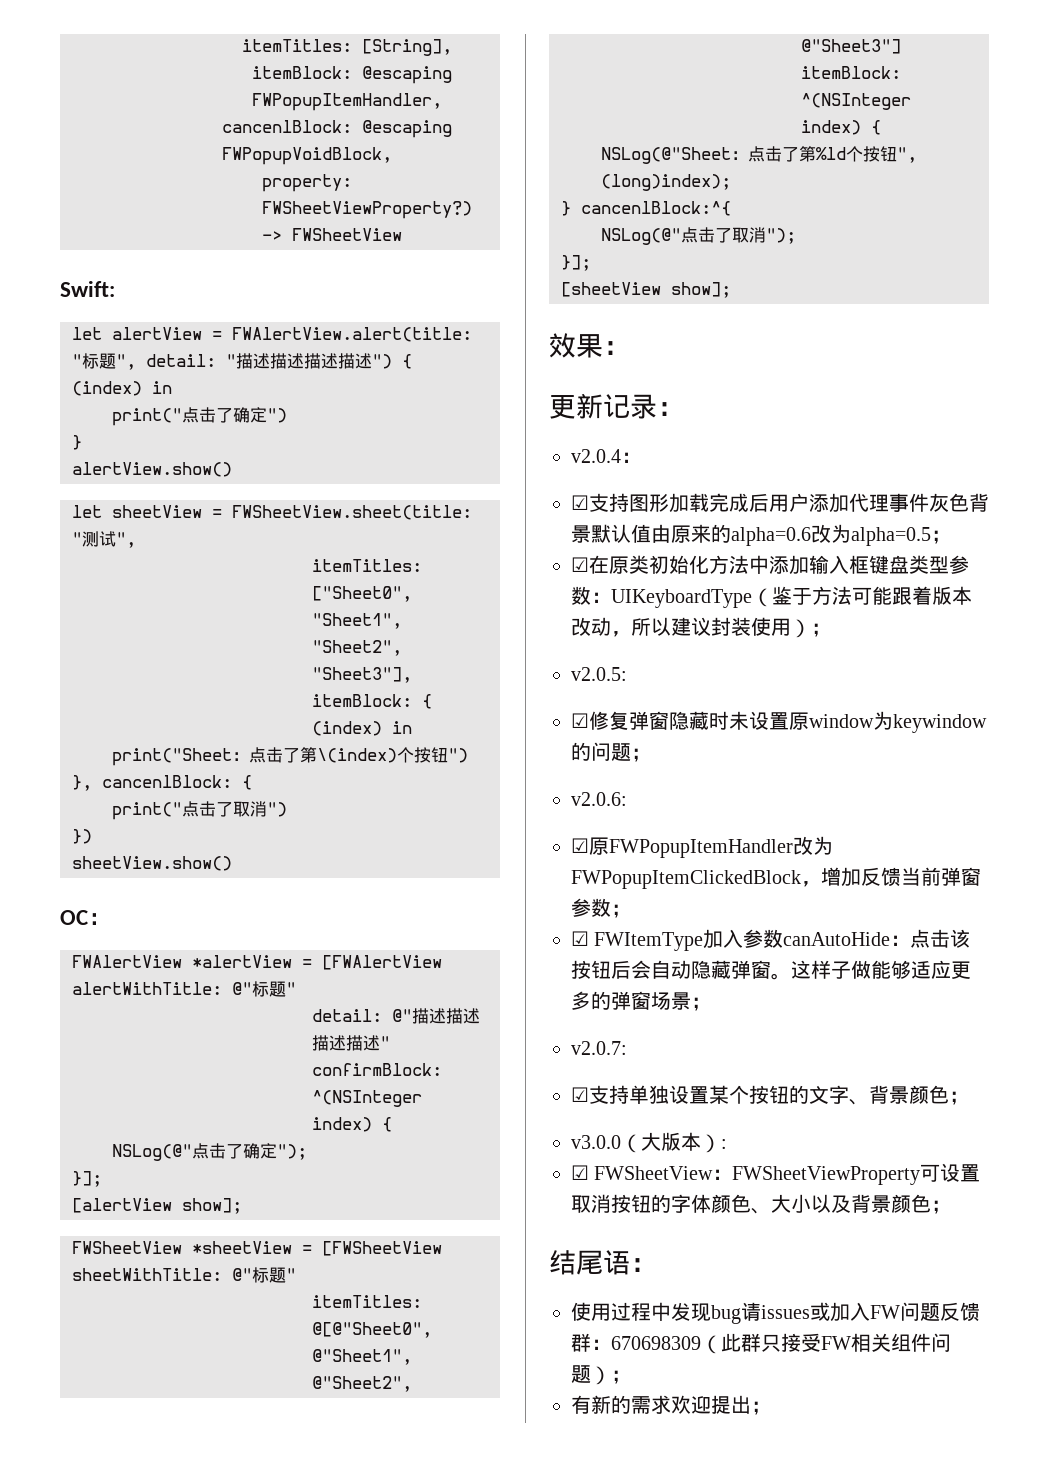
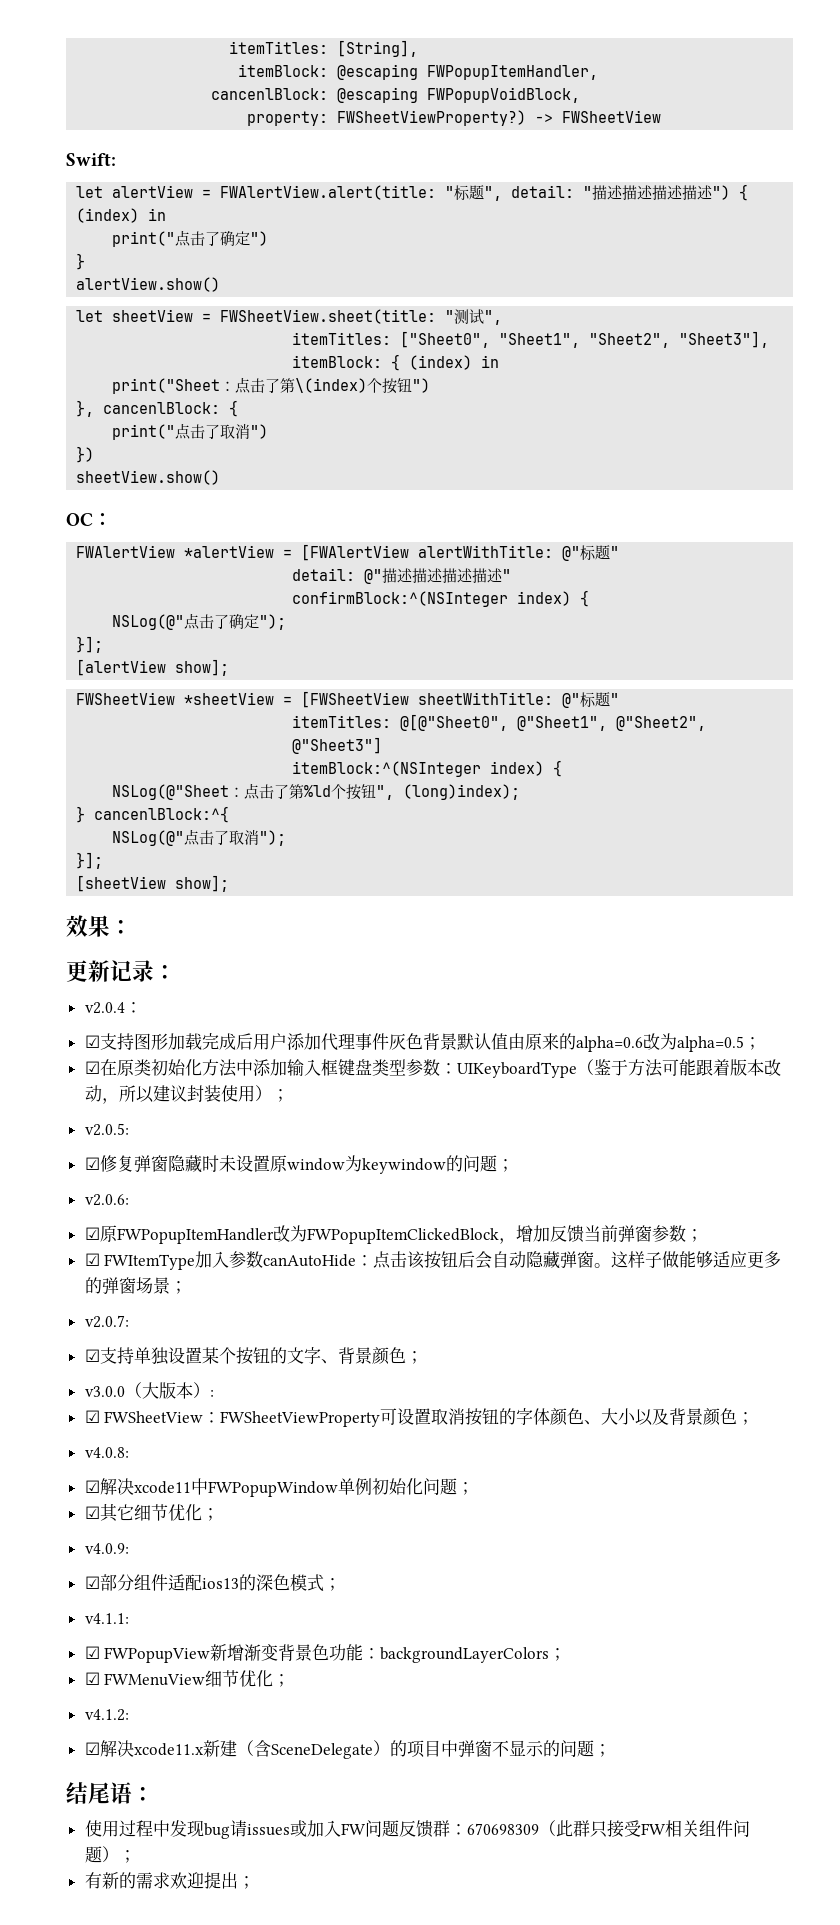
(951, 1207) none -> [84,1447,129,1458] [84,1478,474,1497] [84,1503,219,1522] [84,1543,129,1554] [84,1574,341,1592] [84,1613,129,1624] [84,1644,567,1663] [84,1670,291,1687] [84,1709,129,1721] [84,1740,611,1759] // v4.0.8: // ☑解决xcode11中FWPopupWindow单例初始化问题； // ☑其它细节优化； // v4.0.9: // ☑部分组件适配ios13的深色模式； // v4.1.1: // ☑ FWPopupView新增渐变背景色功能：backgroundLayerColors； // ☑ FWMenuView细节优化； // v4.1.2: // ☑解决xcode11.x新建（含SceneDelegate）的项目中弹窗不显示的问题；

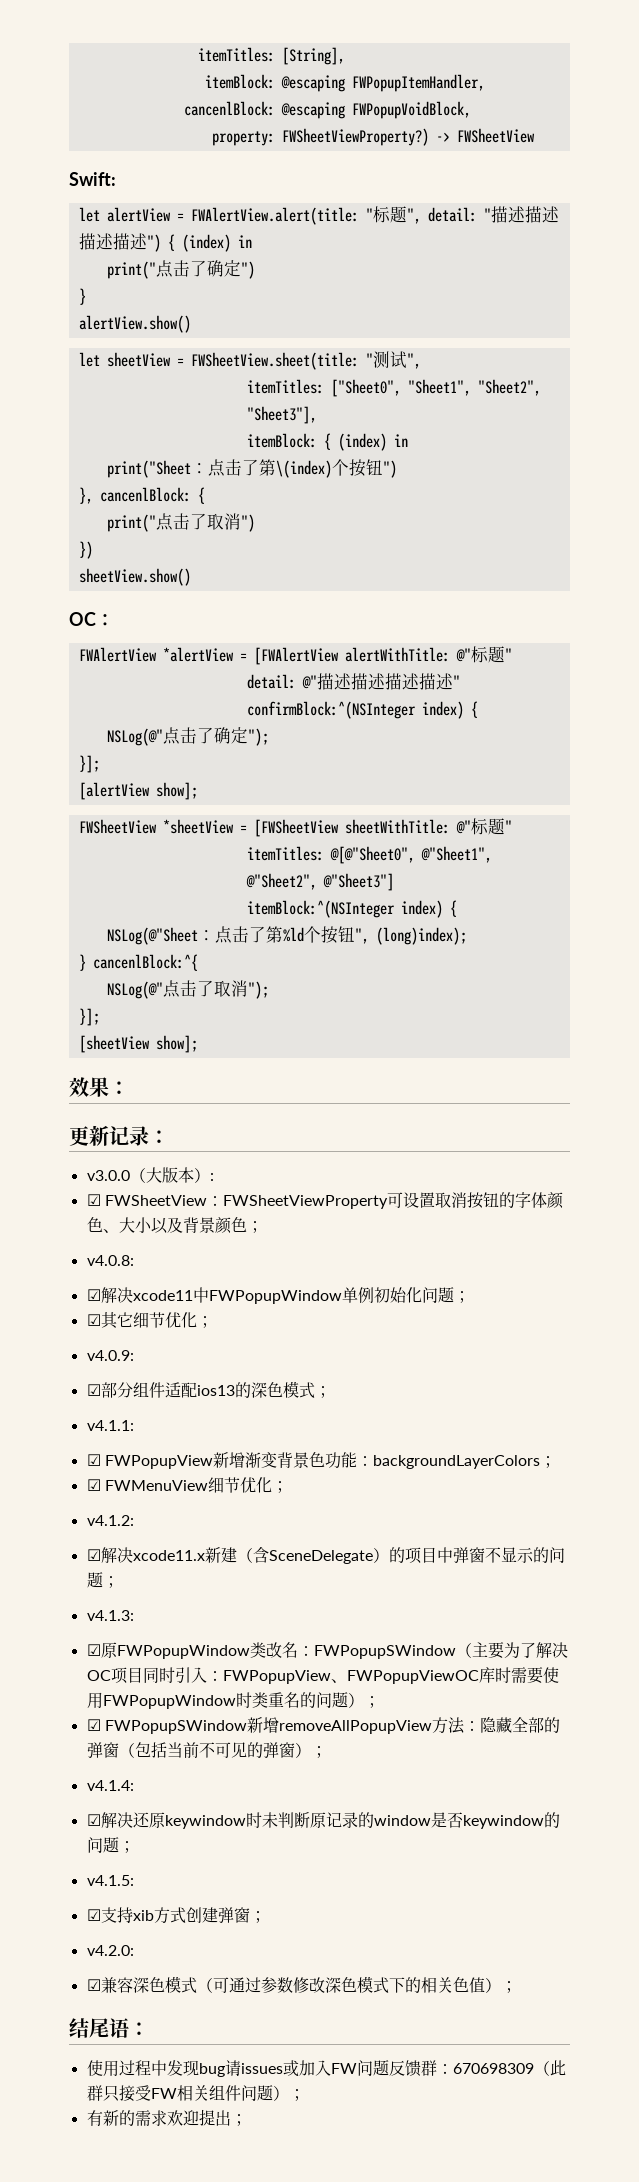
[84,1002,142,1014] [84,1033,761,1052] [84,1059,781,1078] [84,1085,289,1104] [84,1123,129,1136] [84,1155,514,1174] [84,1194,129,1206] [84,1225,703,1244] [84,1251,782,1270] [84,1277,187,1294] [84,1315,129,1328] [84,1347,423,1365] // v2.0.4： // ☑支持图形加载完成后用户添加代理事件灰色背景默认值由原来的alpha=0.6改为alpha=0.5； // ☑在原类初始化方法中添加输入框键盘类型参数：UIKeyboardType（鉴于方法可能跟着版本改动，所以建议封装使用）； // v2.0.5: // ☑修复弹窗隐藏时未设置原window为keywindow的问题； // v2.0.6: // ☑原FWPopupItemHandler改为FWPopupItemClickedBlock，增加反馈当前弹窗参数； // ☑ FWItemType加入参数canAutoHide：点击该按钮后会自动隐藏弹窗。这样子做能够适应更多的弹窗场景； // v2.0.7: // ☑支持单独设置某个按钮的文字、背景颜色； -> (169, 1137) none
(611, 1750) none -> [86,1610,134,1621] [86,1642,568,1659] [86,1667,559,1684] [86,1692,380,1709] [86,1717,560,1734] [86,1742,327,1758] [86,1780,134,1791] [86,1812,560,1829] [86,1837,135,1853] [86,1875,134,1886] [86,1907,266,1924] [86,1945,134,1956] [86,1976,517,1993] // v4.1.3: // ☑原FWPopupWindow类改名：FWPopupSWindow（主要为了解决OC项目同时引入：FWPopupView、FWPopupViewOC库时需要使用FWPopupWindow时类重名的问题）； // ☑ FWPopupSWindow新增removeAllPopupView方法：隐藏全部的弹窗（包括当前不可见的弹窗）； // v4.1.4: // ☑解决还原keywindow时未判断原记录的window是否keywindow的问题； // v4.1.5: // ☑支持xib方式创建弹窗； // v4.2.0: // ☑兼容深色模式（可通过参数修改深色模式下的相关色值）；

